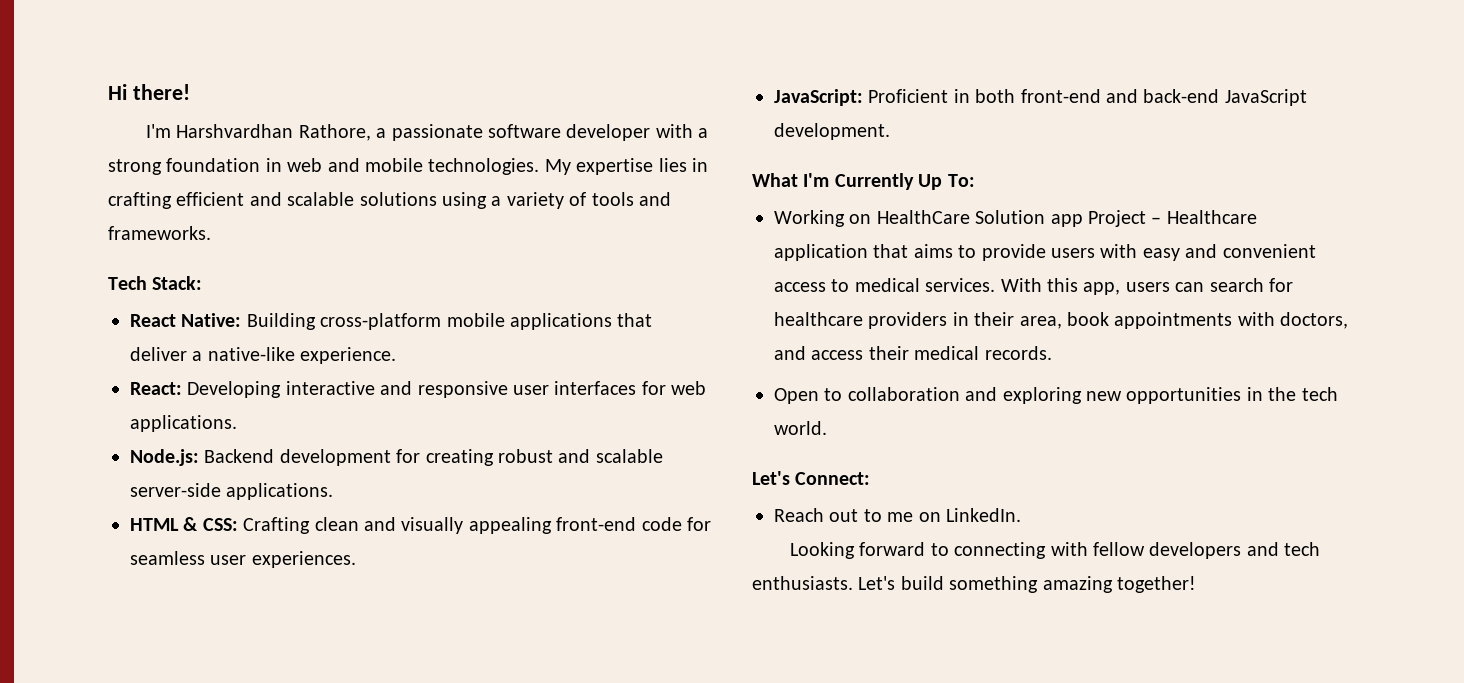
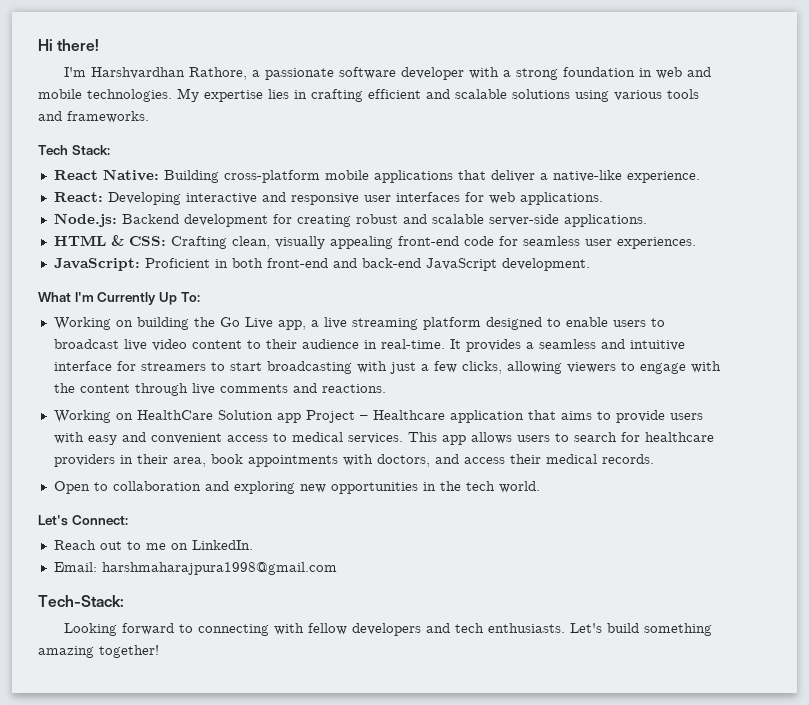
[491,192,587,209] a variety of -> [614,90,662,101] various
[314,517,396,531] clean and -> [231,236,270,249] clean,
(975, 180) none -> [53,317,665,330] [53,339,685,352] [53,361,721,374] [53,383,386,396] // Working on building the Go Live app, a live streaming platform designed to enable users to broadcast live video content to their audience in real-time. It provides a seamless and intuitive interface for streamers to start broadcasting with just a few clicks, allowing viewers to engage with the content through live comments and reactions.
[1000,278,1205,295] With this app, users can -> [407,432,569,445] This app allows users to
(1021, 515) none -> [53,562,337,575] [38,595,124,607] // Email: harshmaharajpura1998@gmail.com // Tech-Stack:

